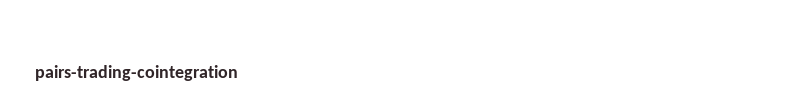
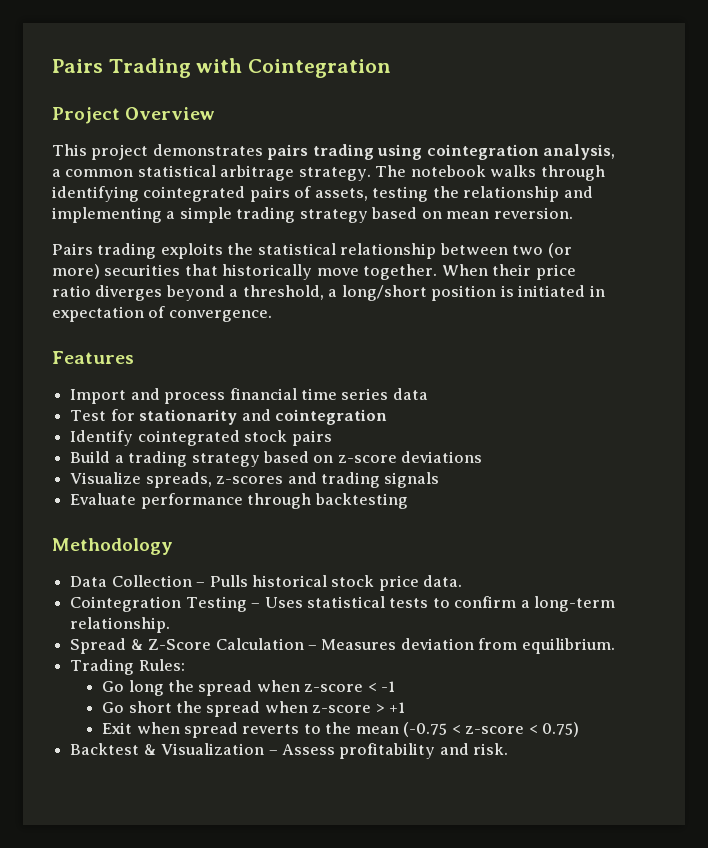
[35,65,238,81] pairs-trading-cointegration -> [52,58,391,78] [52,107,216,124] [52,144,616,160] [52,165,605,181] [52,186,593,202] [52,207,573,223] [52,243,572,259] [52,264,576,280] [52,285,605,301] [52,306,272,322] [52,351,134,364] [70,388,428,404] [70,409,387,425] [70,430,332,446] [70,451,483,467] [70,472,440,488] [70,493,408,509] [52,538,173,555] [70,575,463,591] [70,596,616,612] [70,617,171,633] [70,638,615,654] [70,659,185,675] [102,680,396,696] [102,701,406,717] [102,722,580,738] [70,743,509,759] Pairs Trading with Cointegration // Project Overview // This project demonstrates pairs trading using cointegration analysis, a common statistical arbitrage strategy. The notebook walks through identifying cointegrated pairs of assets, testing the relationship and implementing a simple trading strategy based on mean reversion. // Pairs trading exploits the statistical relationship between two (or more) securities that historically move together. When their price ratio diverges beyond a threshold, a long/short position is initiated in expectation of convergence. // Features // Import and process financial time series data // Test for stationarity and cointegration // Identify cointegrated stock pairs // Build a trading strategy based on z-score deviations // Visualize spreads, z-scores and trading signals // Evaluate performance through backtesting // Methodology // Data Collection – Pulls historical stock price data. // Cointegration Testing – Uses statistical tests to confirm a long-term relationship. // Spread & Z-Score Calculation – Measures deviation from equilibrium. // Trading Rules: // Go long the spread when z-score < -1 // Go short the spread when z-score > +1 // Exit when spread reverts to the mean (-0.75 < z-score < 0.75) // Backtest & Visualization – Assess profitability and risk.

